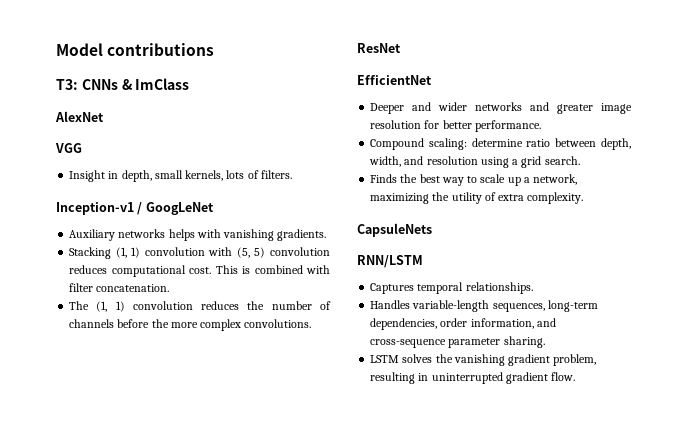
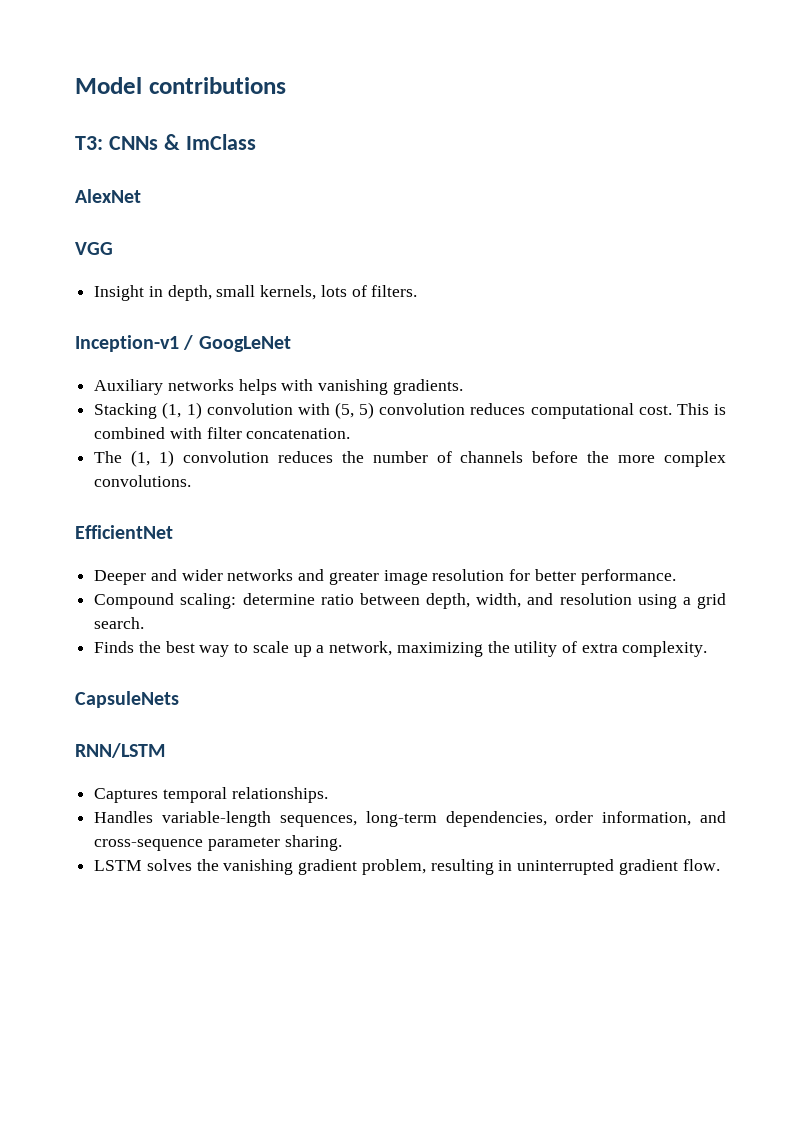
[357,43,401,53] // ResNet -> (192, 481) none

